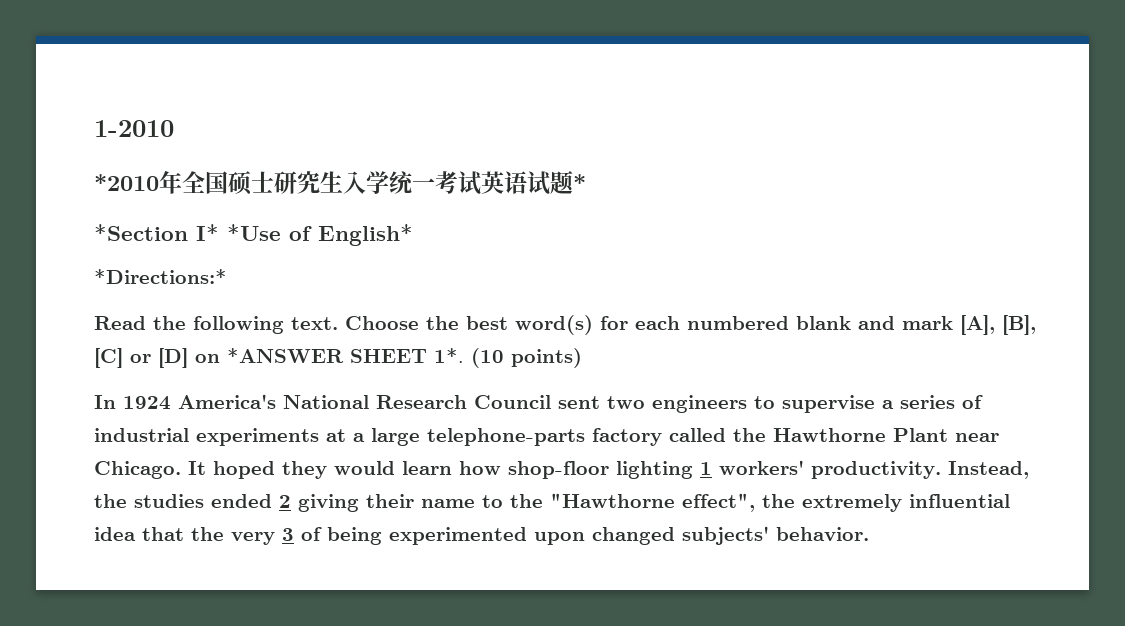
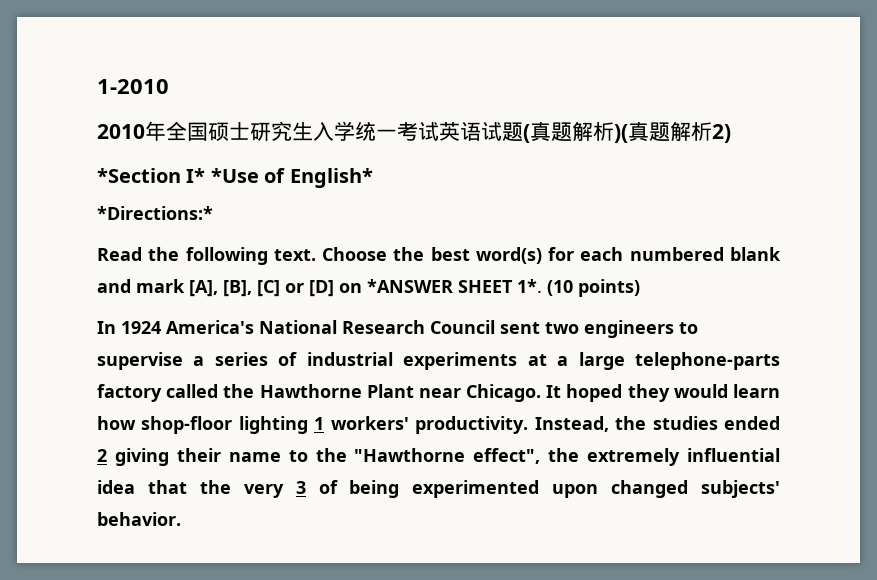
[94,174,159,191] *2010 -> [97,124,145,139] 2010
[573,174,586,191] * -> [523,121,731,143] (真题解析)(真题解析2)

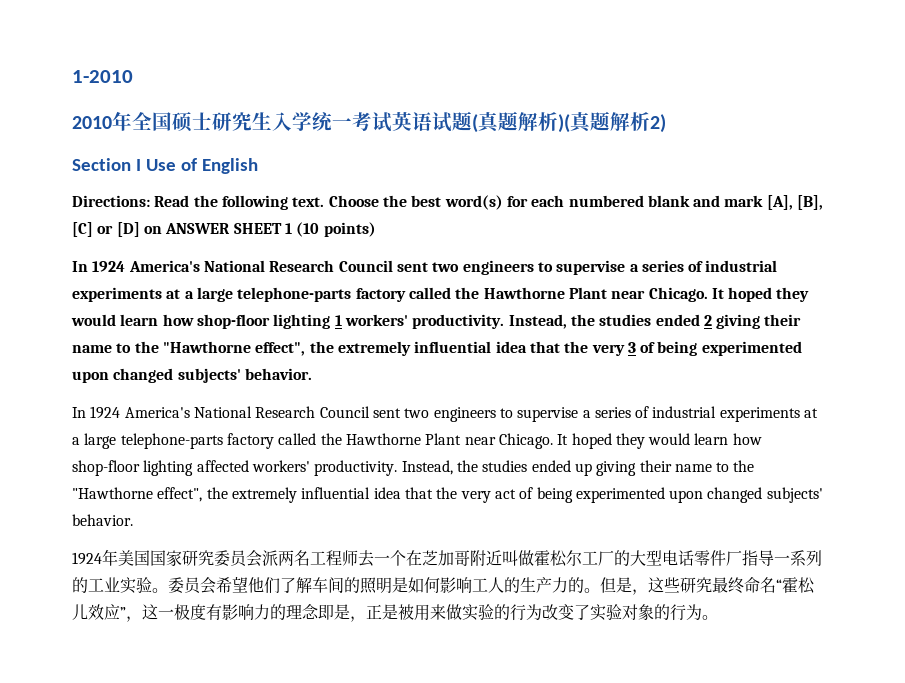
[97,168,373,188] [97,206,213,220] *Section I* *Use of English* // *Directions:* // -> [72,158,258,174] [72,195,150,207] Section I Use of English // Directions:
[367,279,542,293] *ANSWER SHEET 1*. -> [165,223,292,234] ANSWER SHEET 1
(181, 519) none -> [72,406,819,422] [72,433,762,449] [72,460,755,476] [72,487,823,503] [72,514,133,526] [72,549,822,567] [72,576,815,595] [72,604,718,622] // In 1924 America's National Research Council sent two engineers to supervise a series of industrial experiments at a large telephone-parts factory called the Hawthorne Plant near Chicago. It hoped they would learn how shop-floor lighting affected workers' productivity. Instead, the studies ended up giving their name to the "Hawthorne effect", the extremely influential idea that the very act of being experimented upon changed subjects' behavior. // 1924年美国国家研究委员会派两名工程师去一个在芝加哥附近叫做霍松尔工厂的大型电话零件厂指导一系列的工业实验。委员会希望他们了解车间的照明是如何影响工人的生产力的。但是，这些研究最终命名“霍松儿效应”，这一极度有影响力的理念即是，正是被用来做实验的行为改变了实验对象的行为。

